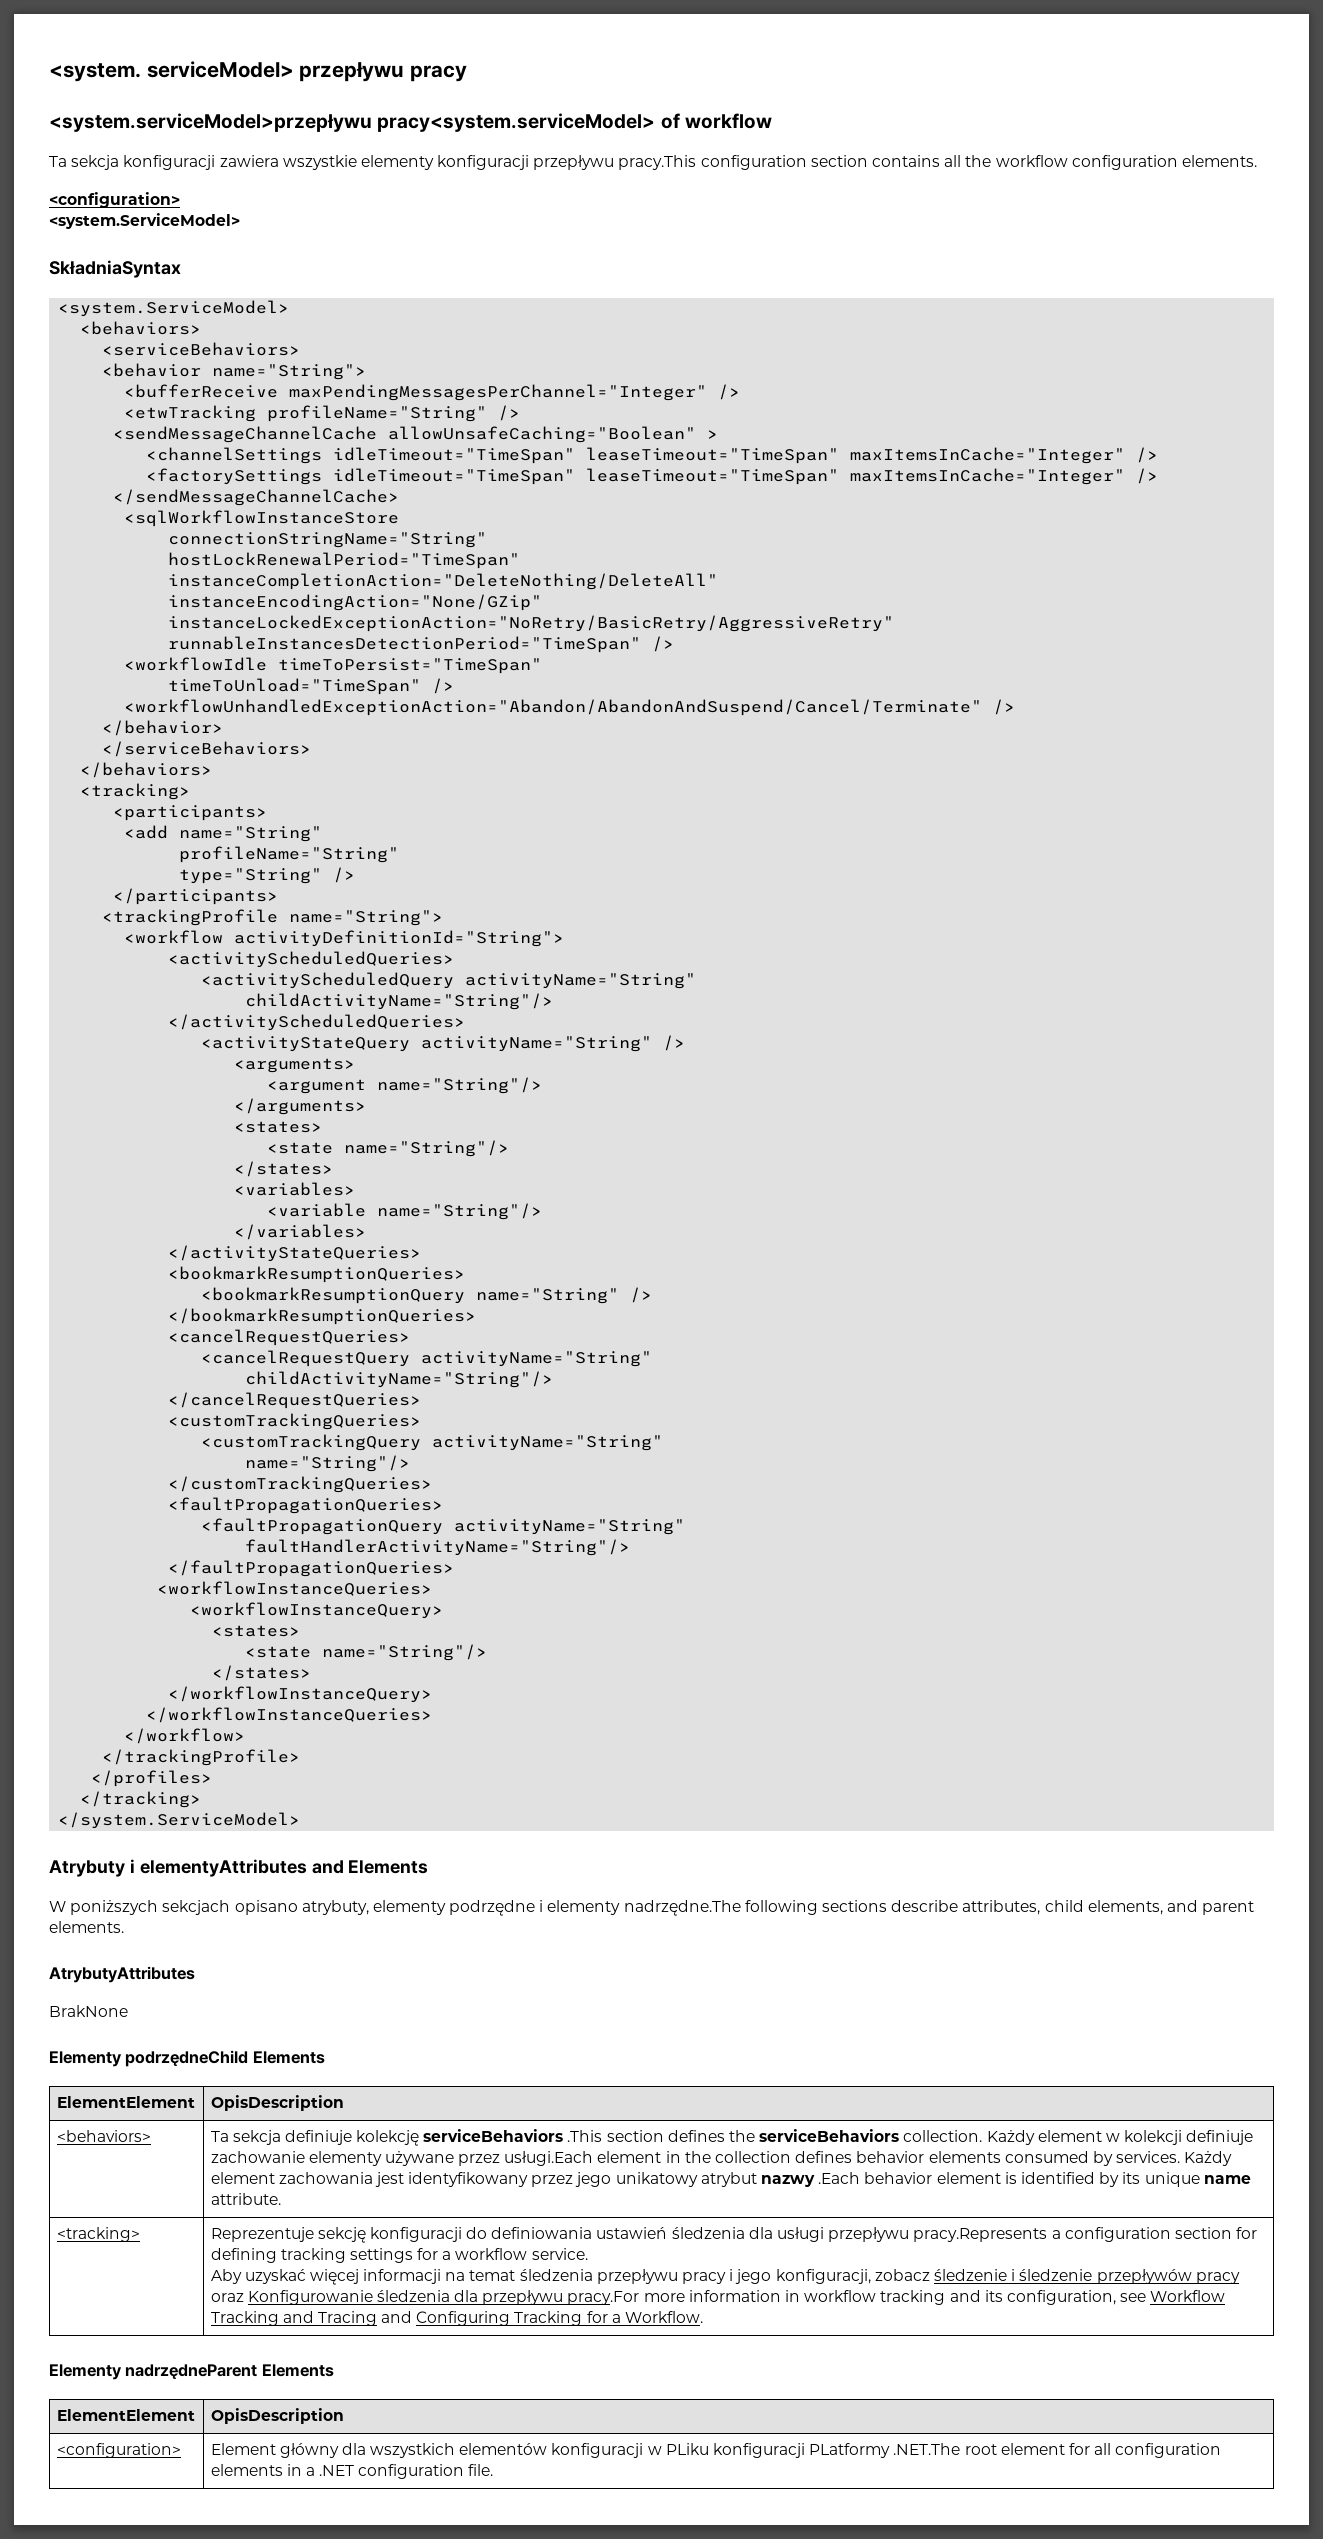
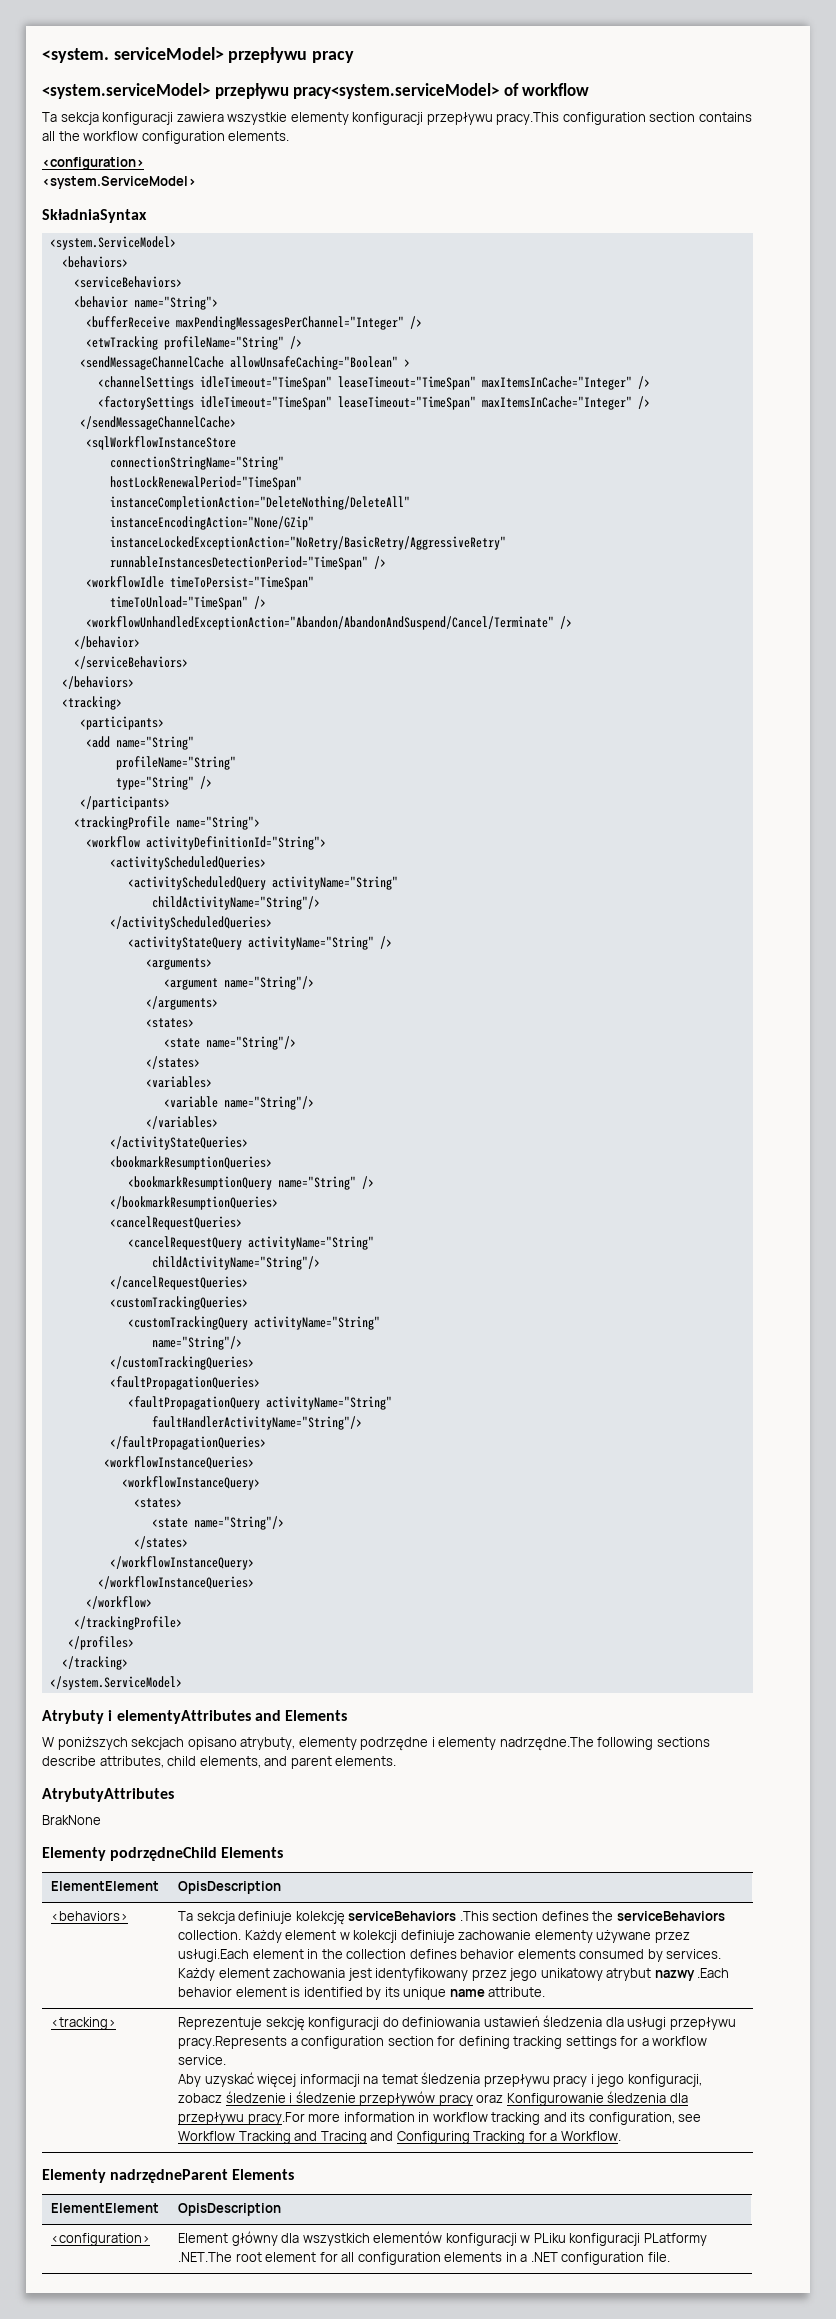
[49,113,372,132] <system.serviceModel>przepływu -> [42,83,289,99] <system.serviceModel> przepływu

